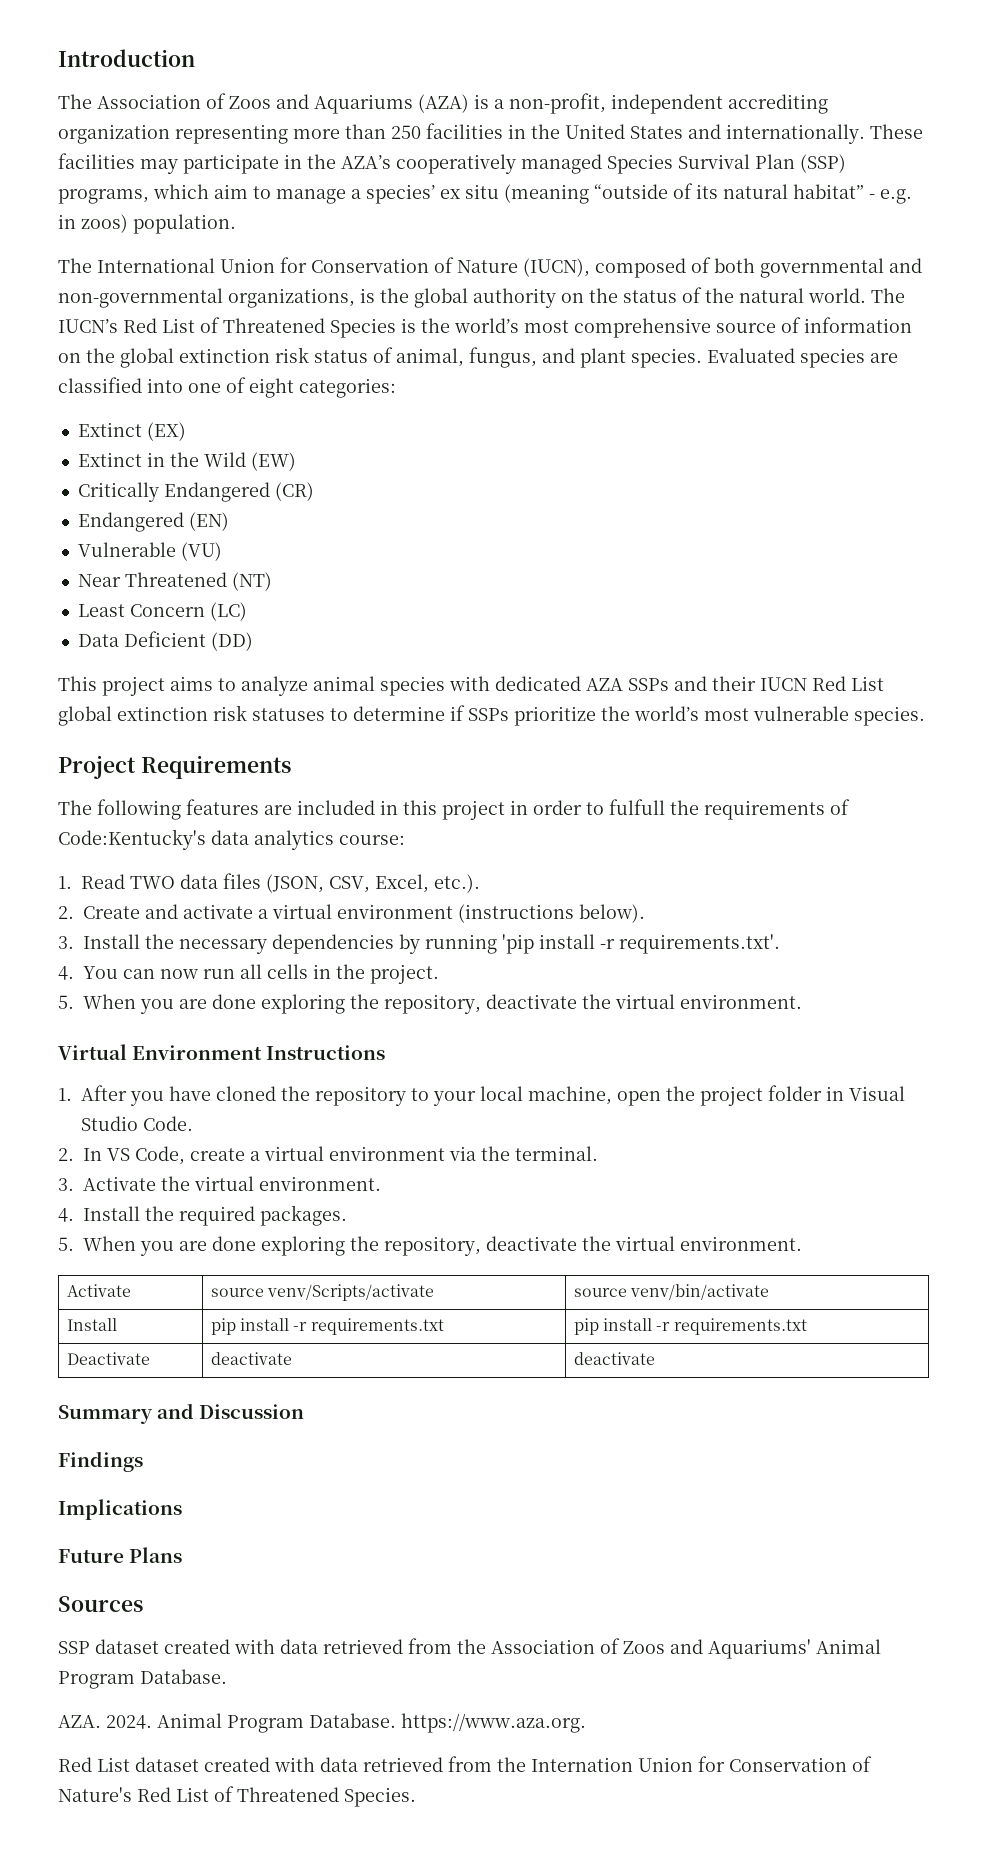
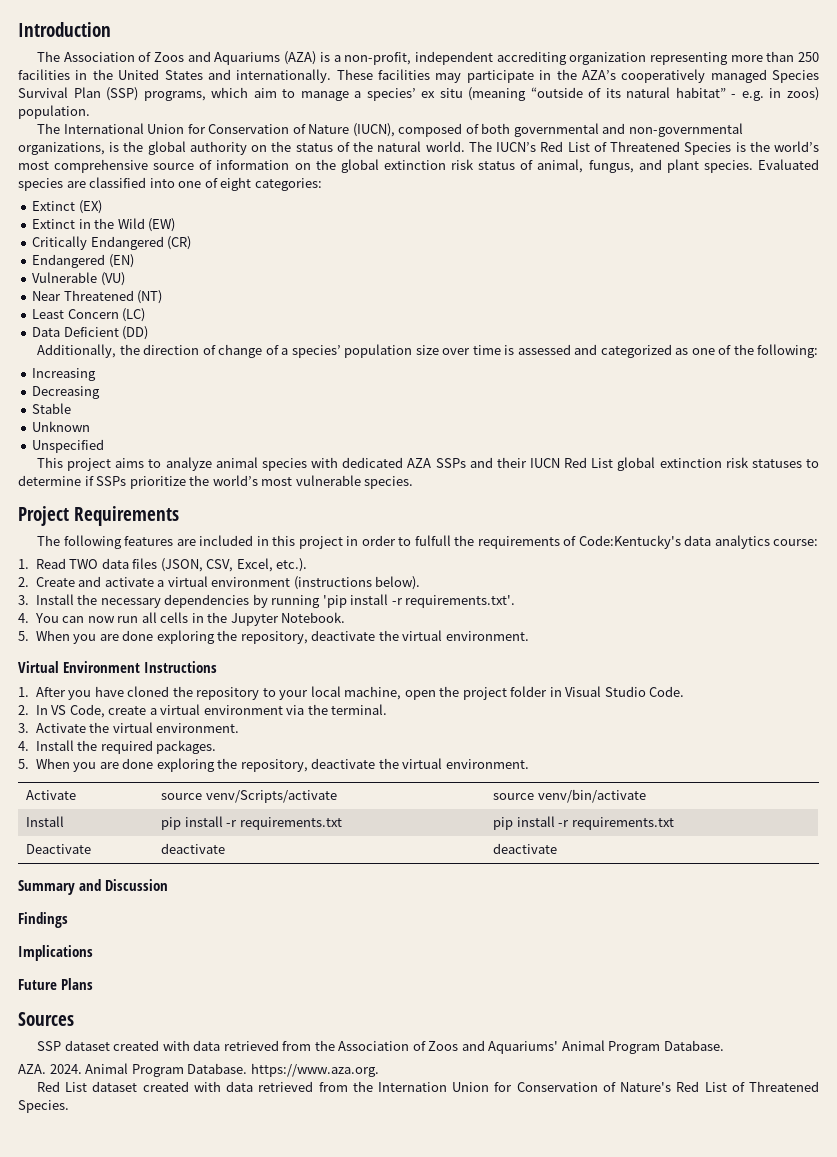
(253, 641) none -> [37,344,819,358] [32,368,97,381] [32,386,101,399] [32,403,72,414] [32,421,91,432] [32,439,105,453] // Additionally, the direction of change of a species’ population size over time is assessed and categorized as one of the following: // Increasing // Decreasing // Stable // Unknown // Unspecified
[370,964,439,984] project. -> [230,612,346,626] Jupyter Notebook.

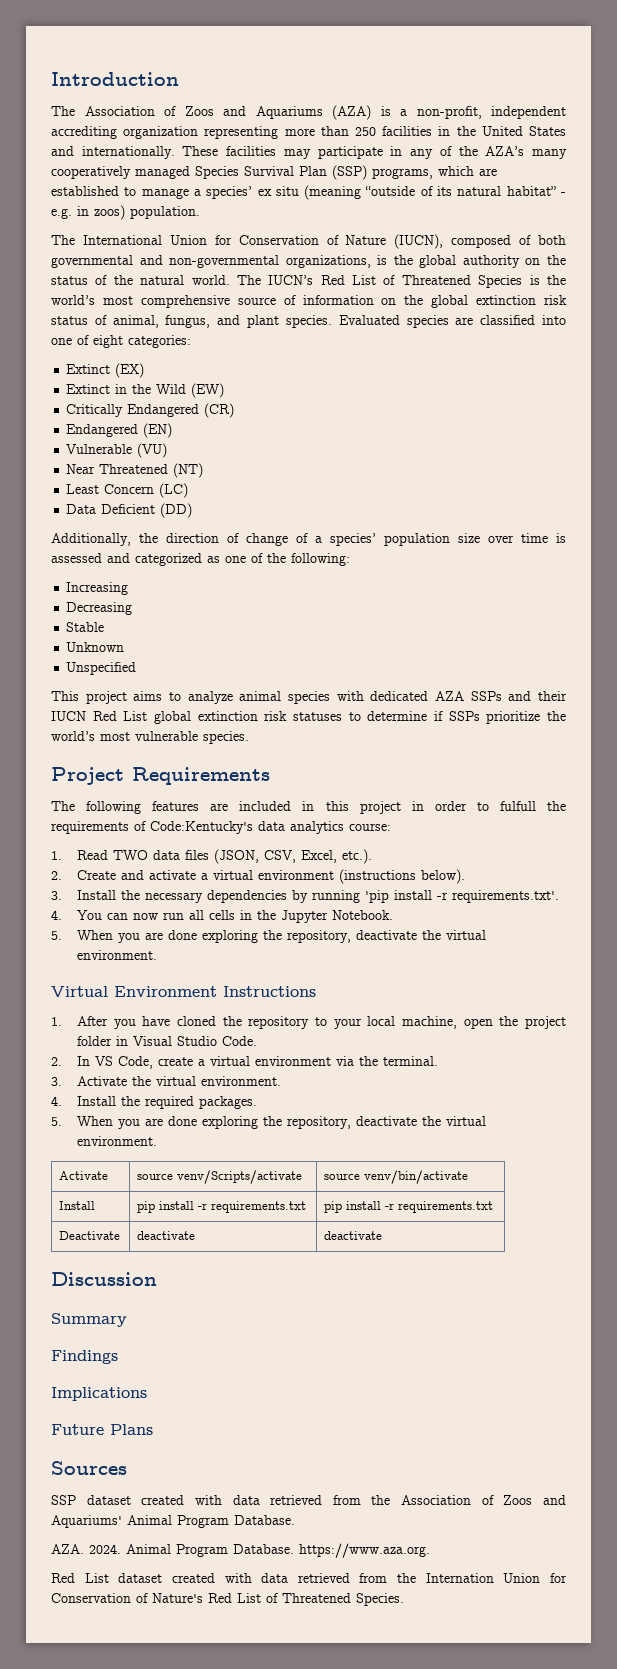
(552, 75) none -> [410,146,452,159] any of
(616, 75) none -> [532,149,568,159] many
[253,88,277,98] aim -> [479,168,497,176] [51,186,119,196] are established
(558, 848) none -> [51,1272,157,1286] // Discussion
[79,879,169,891] and Discussion -> (127, 1320) none

